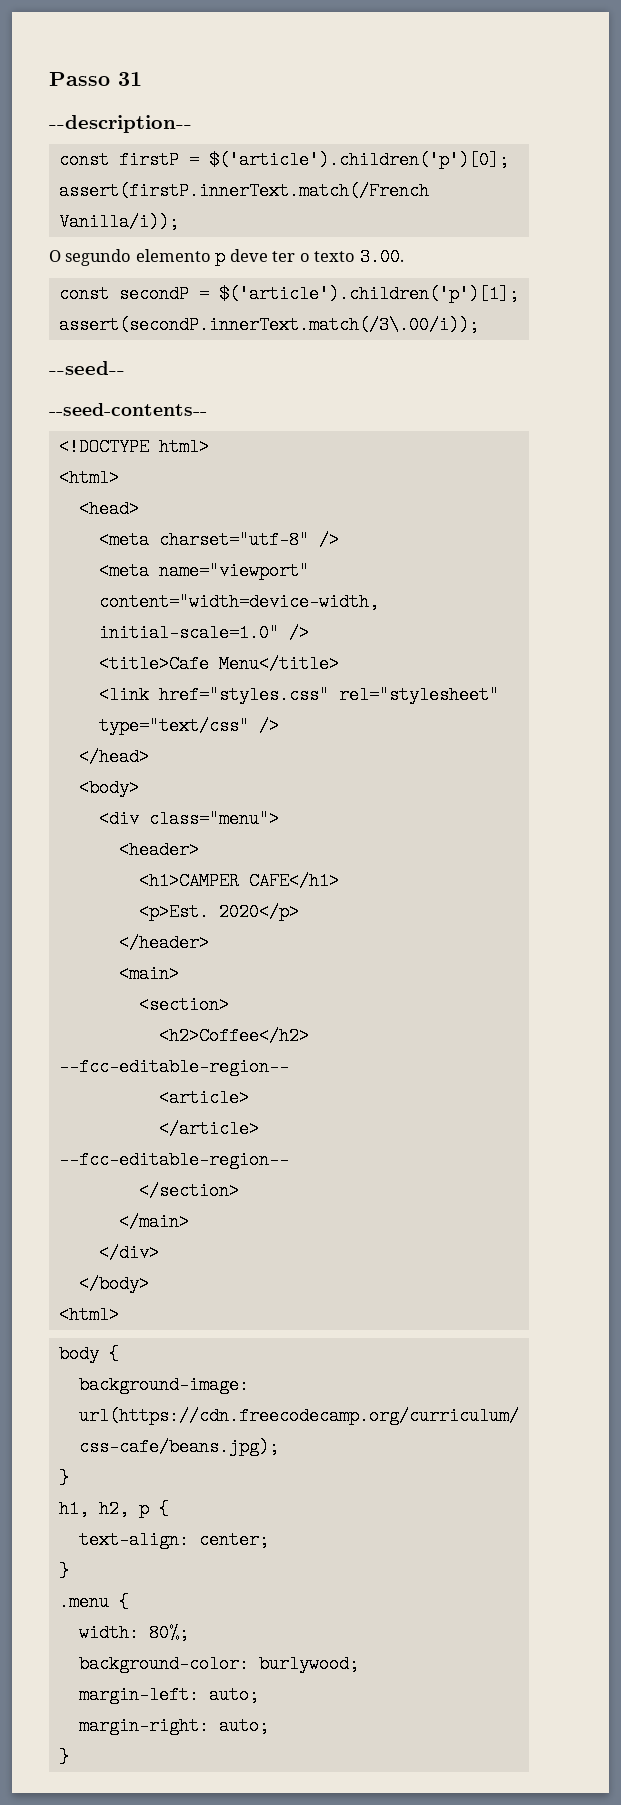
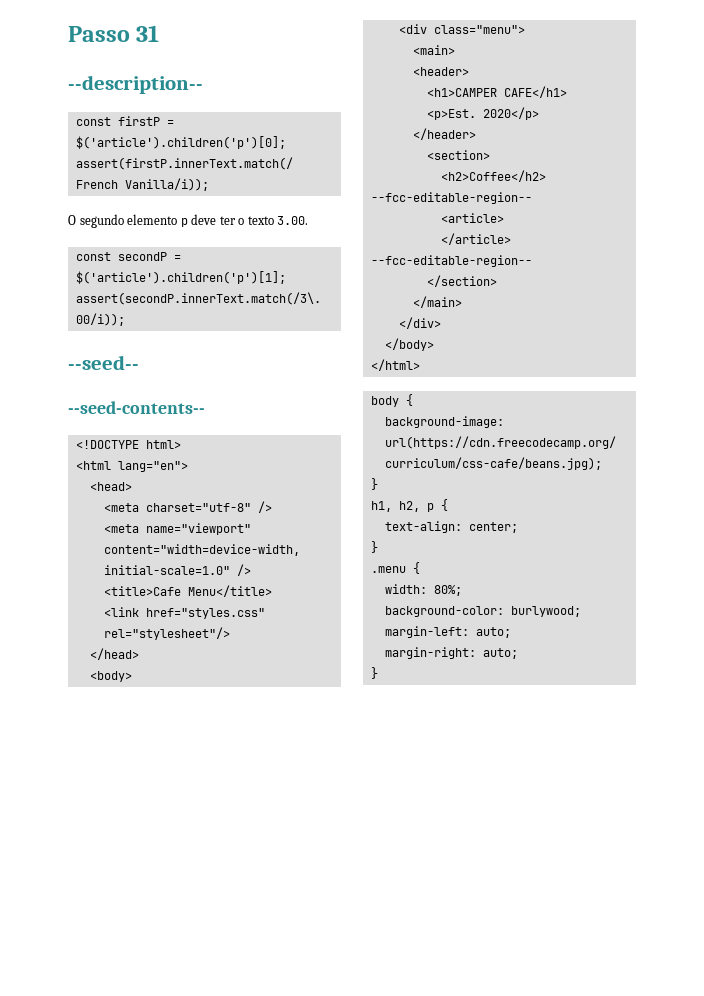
[58,469,119,487] <html> -> [75,461,188,472] <html lang="en">
[338,686,499,704] [98,717,279,735] rel="stylesheet" type="text/css" /> -> [103,627,230,640] rel="stylesheet"/>
(279, 819) none -> [412,45,455,55] // <main>
[118,965,179,983] // <main> -> (476, 134) none
[58,1306,119,1324] <html> -> [370,359,420,371] </html>

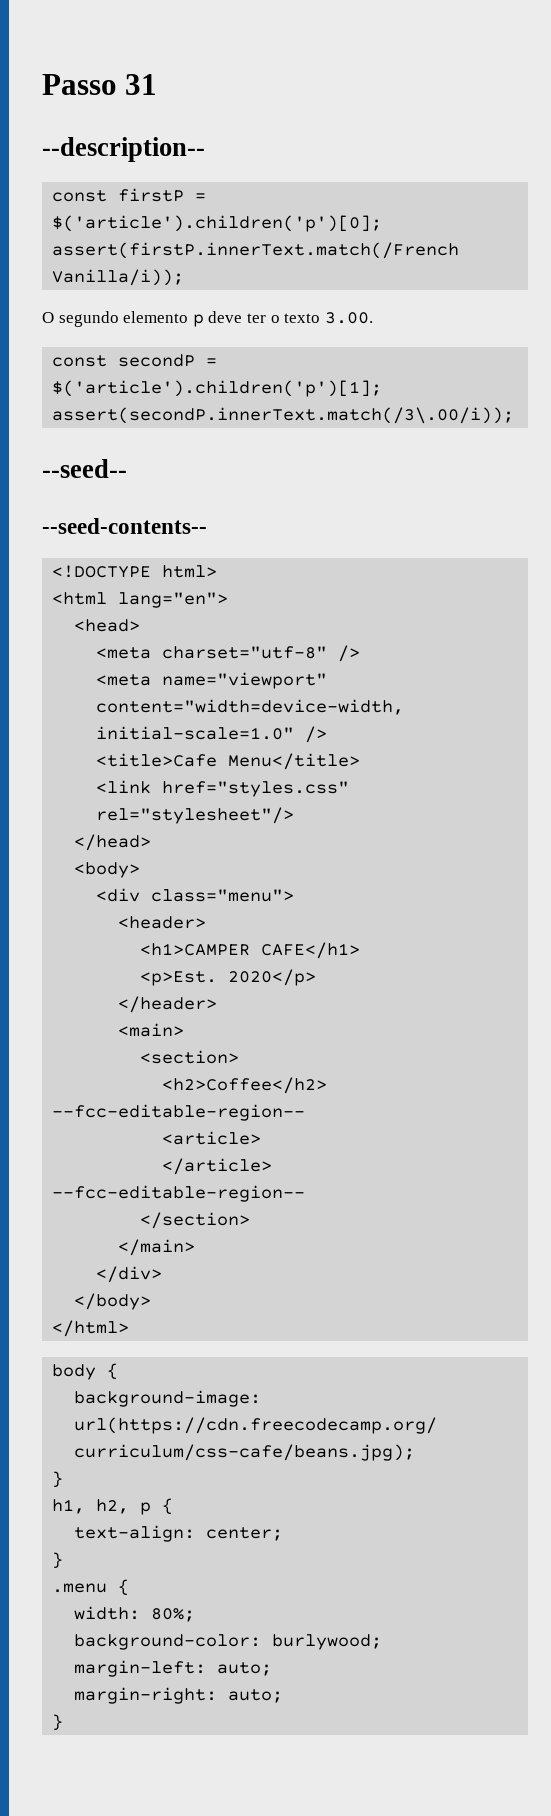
[412,45,455,55] // <main> -> (295, 895) none
(476, 134) none -> [118,1023,185,1037] // <main>

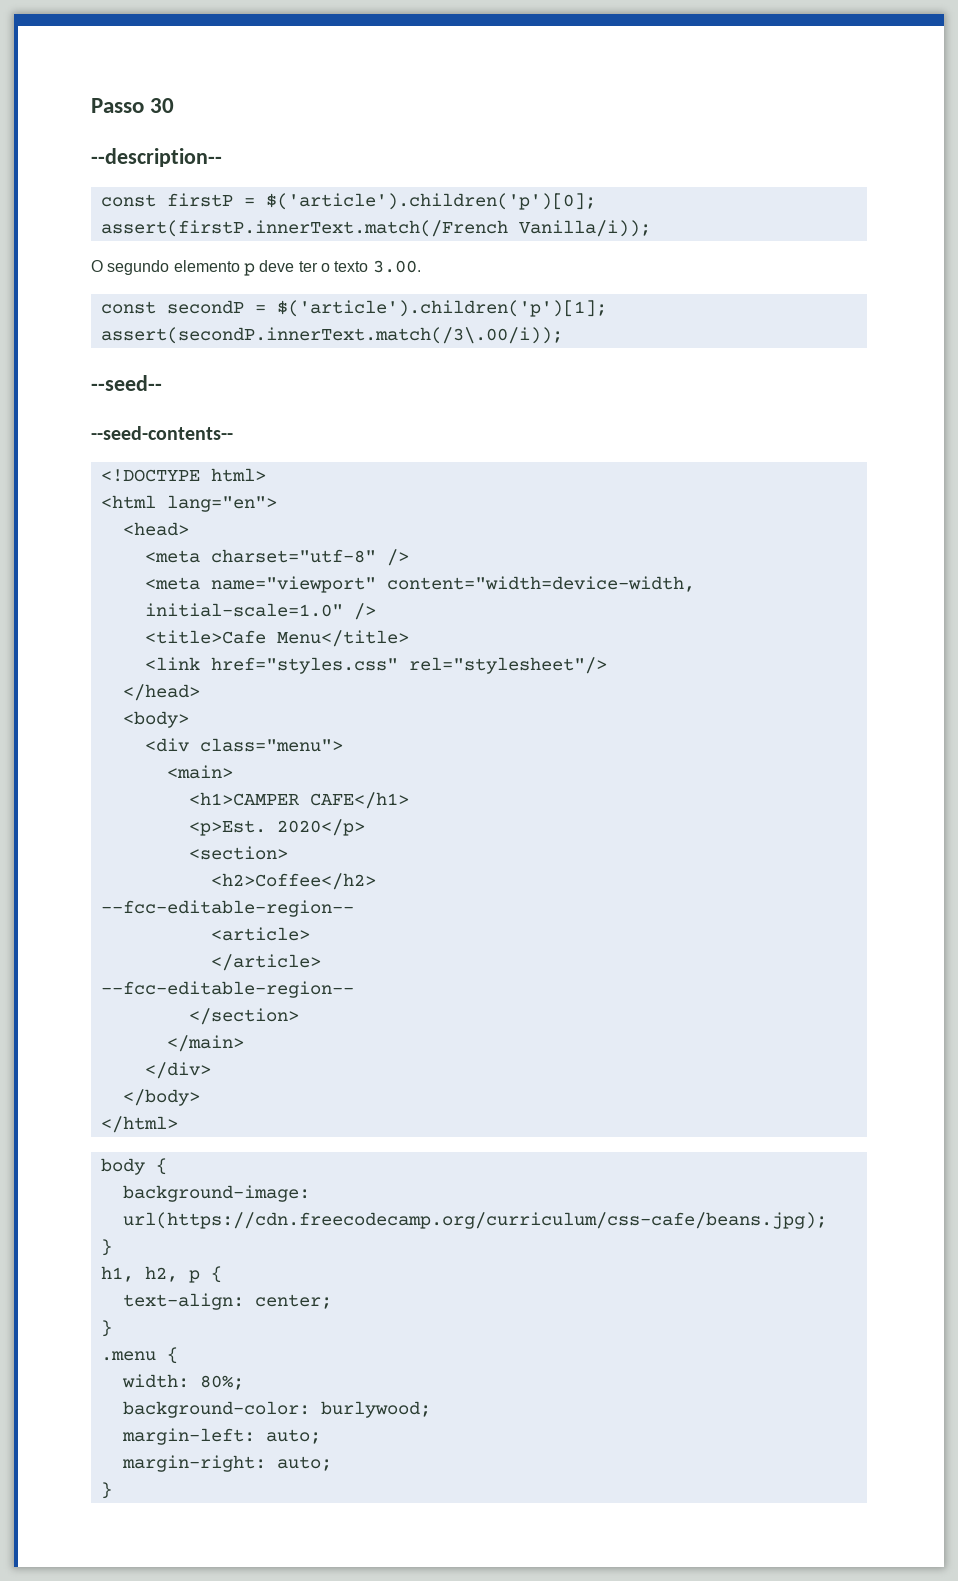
[125,74,158,95] 31 -> [150,98,175,113] 30
[118,916,207,929] <header> -> [166,765,233,779] <main>
[118,996,218,1013] [118,1023,185,1037] // </header> // <main> -> (365, 827) none

